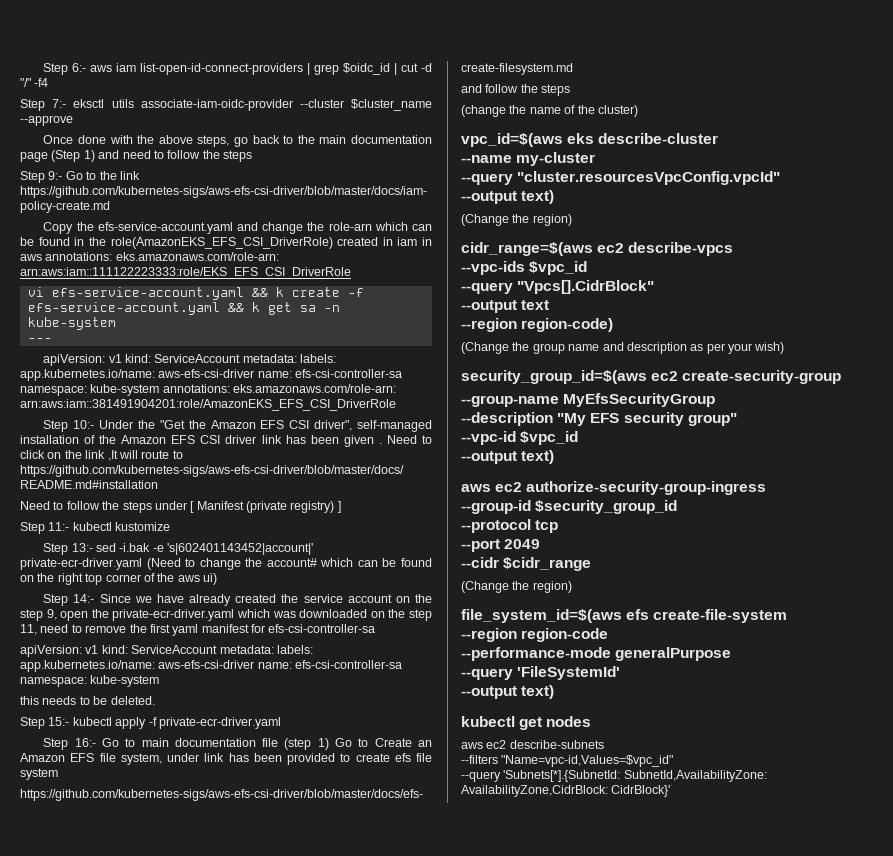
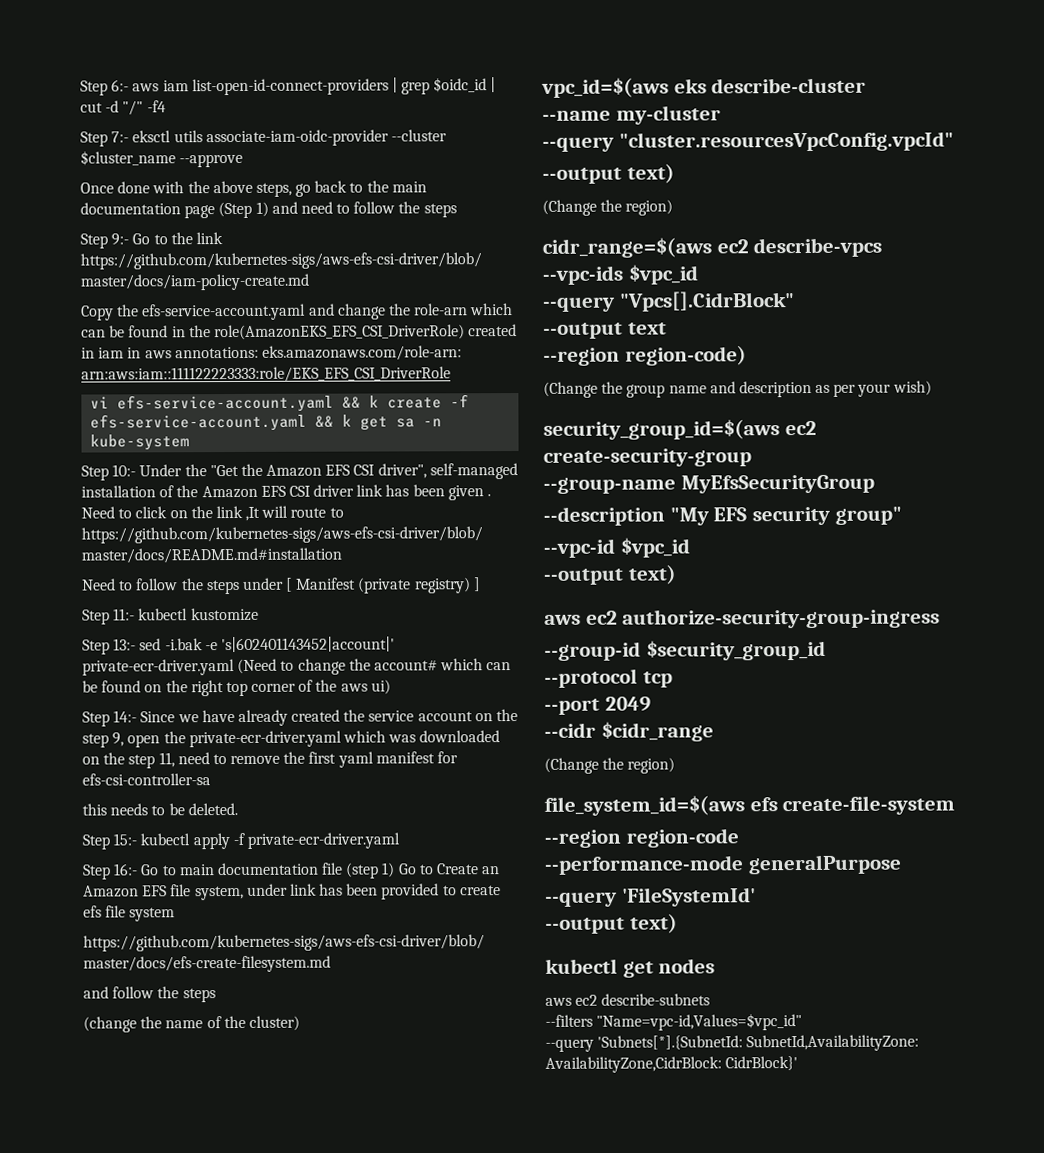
[27,338,52,342] [43,354,337,366] [20,369,403,381] [20,384,397,396] [20,399,396,411] // --- // apiVersion: v1 kind: ServiceAccount metadata: labels: app.kubernetes.io/name: aws-efs-csi-driver name: efs-csi-controller-sa namespace: kube-system annotations: eks.amazonaws.com/role-arn: arn:aws:iam::381491904201:role/AmazonEKS_EFS_CSI_DriverRole -> (191, 442) none
[20,645,313,657] [20,660,403,672] [20,675,160,687] // apiVersion: v1 kind: ServiceAccount metadata: labels: app.kubernetes.io/name: aws-efs-csi-driver name: efs-csi-controller-sa namespace: kube-system -> (211, 779) none

